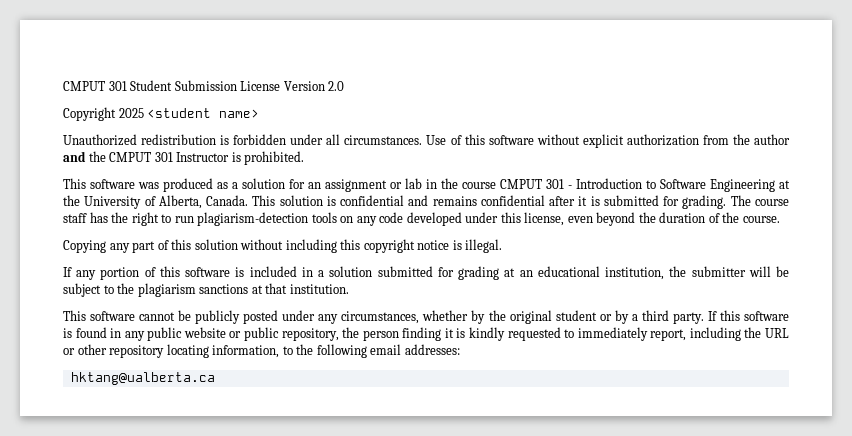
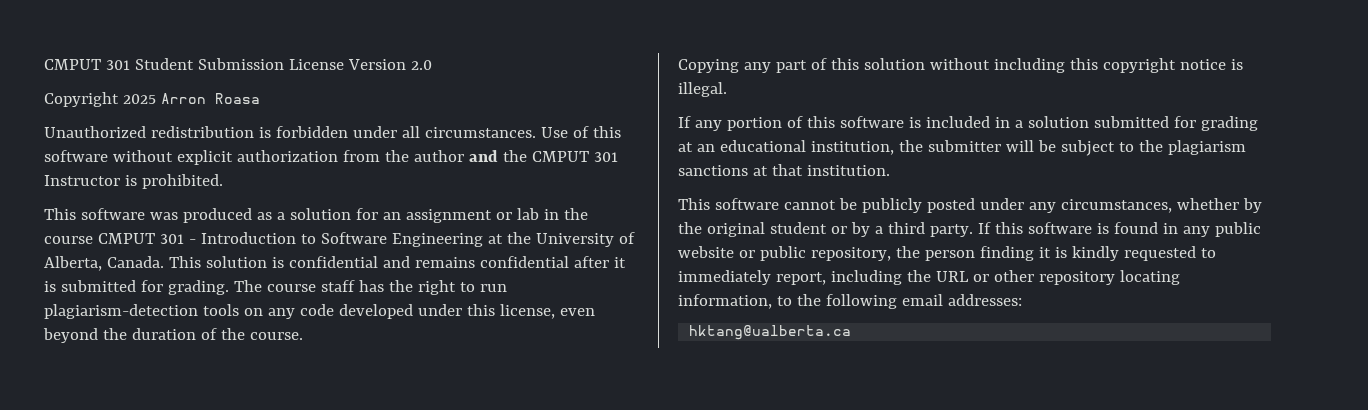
[147,108,260,118] <student name> -> [160,93,260,104] Arron Roasa

